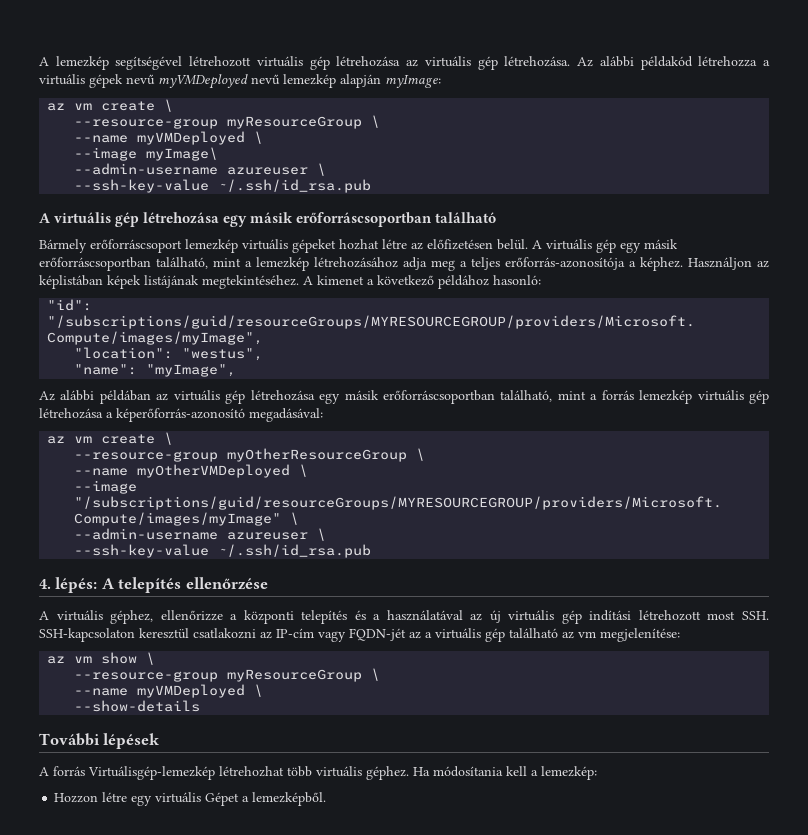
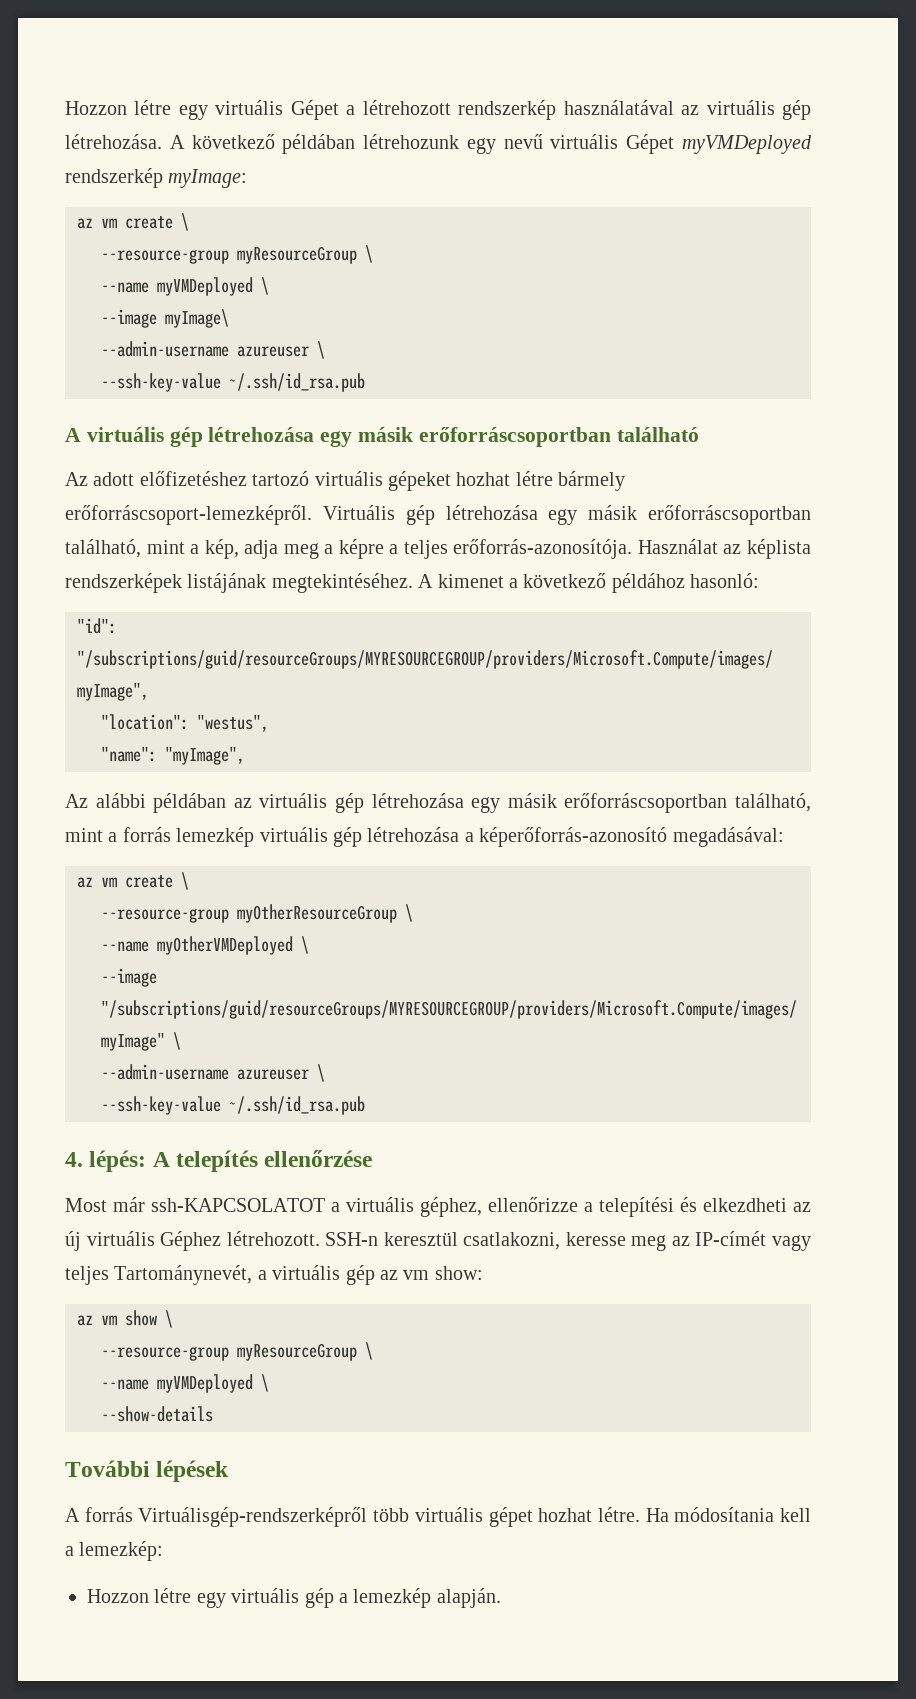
[39,56,771,70] [39,74,381,89] A lemezkép segítségével létrehozott virtuális gép létrehozása az virtuális gép létrehozása. Az alábbi példakód létrehozza a virtuális gépek nevű myVMDeployed nevű lemezkép alapján -> [65,100,812,120] [65,134,812,154] [65,168,163,188] Hozzon létre egy virtuális Gépet a létrehozott rendszerkép használatával az virtuális gép létrehozása. A következő példában létrehozunk egy nevű virtuális Gépet myVMDeployed rendszerkép
[39,239,678,253] [39,257,398,271] Bármely erőforráscsoport lemezkép virtuális gépeket hozhat létre az előfizetésen belül. A virtuális gép egy másik erőforráscsoportban található, mint a lemezkép létrehozásához -> [65,471,626,491] [65,505,811,525] [65,539,239,559] Az adott előfizetéshez tartozó virtuális gépeket hozhat létre bármely erőforráscsoport-lemezképről. Virtuális gép létrehozása egy másik erőforráscsoportban található, mint a kép,
[471,257,769,271] [39,275,141,289] teljes erőforrás-azonosítója a képhez. Használjon az képlistában képek -> [338,539,812,559] [65,573,182,593] képre a teljes erőforrás-azonosítója. Használat az képlista rendszerképek
[39,610,769,624] [39,628,421,642] A virtuális géphez, ellenőrizze a központi telepítés és a használatával az új virtuális gép indítási létrehozott most SSH. SSH-kapcsolaton keresztül csatlakozni az IP-cím vagy FQDN-jét az -> [65,1197,811,1217] [65,1231,811,1251] [65,1265,253,1285] Most már ssh-KAPCSOLATOT a virtuális géphez, ellenőrizze a telepítési és elkezdheti az új virtuális Géphez létrehozott. SSH-n keresztül csatlakozni, keresse meg az IP-címét vagy teljes Tartománynevét,
[509,628,680,642] található az vm megjelenítése: -> [380,1266,483,1280] az vm show:
[88,766,409,780] Virtuálisgép-lemezkép létrehozhat több virtuális géphez. -> [138,1507,640,1527] Virtuálisgép-rendszerképről több virtuális gépet hozhat létre.
[205,792,327,806] Gépet a lemezképből. -> [304,1588,501,1608] gép a lemezkép alapján.

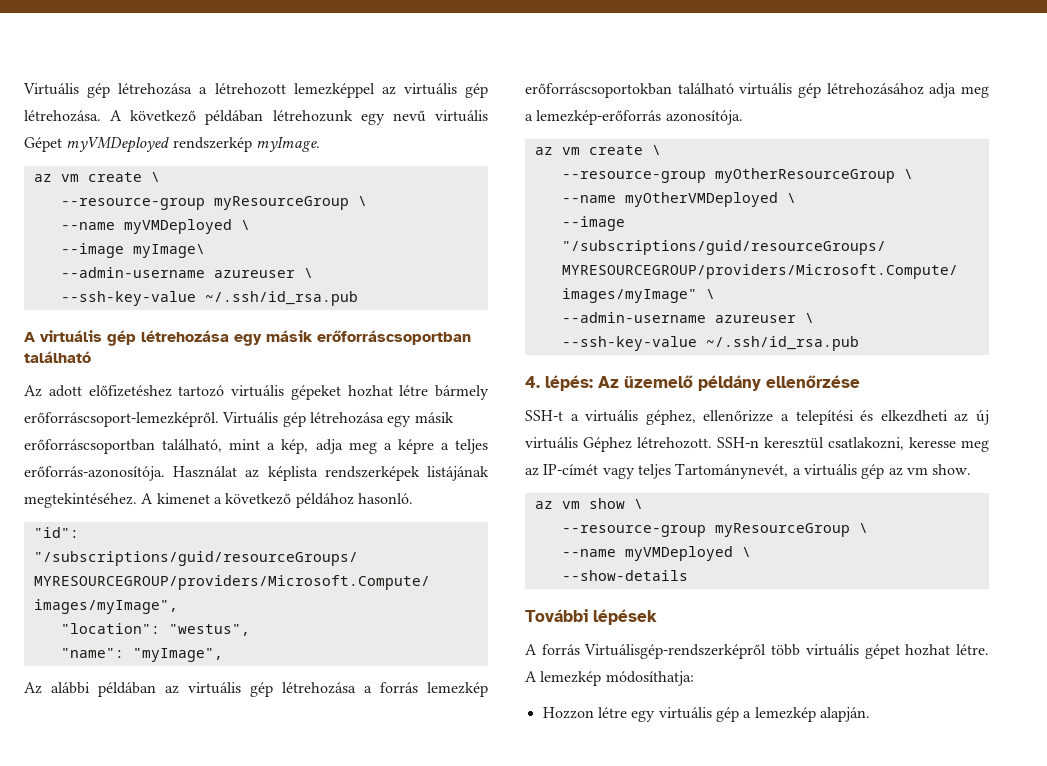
[65,100,674,120] Hozzon létre egy virtuális Gépet a létrehozott rendszerkép használatával -> [23,83,375,98] Virtuális gép létrehozása a létrehozott lemezképpel
[168,169,248,188] myImage: -> [255,137,320,152] myImage.
[690,573,760,588] hasonló: -> [357,493,413,504] hasonló.
[471,793,812,813] [65,827,784,847] egy másik erőforráscsoportban található, mint a forrás lemezkép virtuális gép létrehozása a képerőforrás-azonosító megadásával: -> [364,682,488,697] [525,83,989,98] [525,110,743,125] a forrás lemezkép erőforráscsoportokban található virtuális gép létrehozásához adja meg a lemezkép-erőforrás azonosítója.
[152,1150,373,1172] [65,1197,325,1212] A telepítés ellenőrzése // Most már ssh-KAPCSOLATOT -> [598,375,860,391] [525,410,563,421] Az üzemelő példány ellenőrzése // SSH-t
[434,1266,483,1280] show: -> [932,464,972,475] show.
[645,1507,812,1522] [65,1541,164,1561] Ha módosítania kell a lemezkép: -> [525,671,694,686] A lemezkép módosíthatja:

